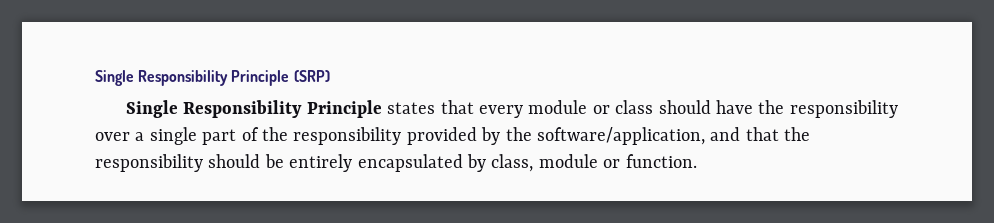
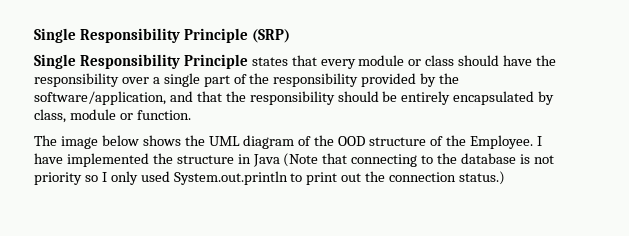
(697, 161) none -> [34,135,542,149] [34,153,554,167] [34,171,506,185] // The image below shows the UML diagram of the OOD structure of the Employee. I have implemented the structure in Java (Note that connecting to the database is not priority so I only used System.out.println to print out the connection status.)

